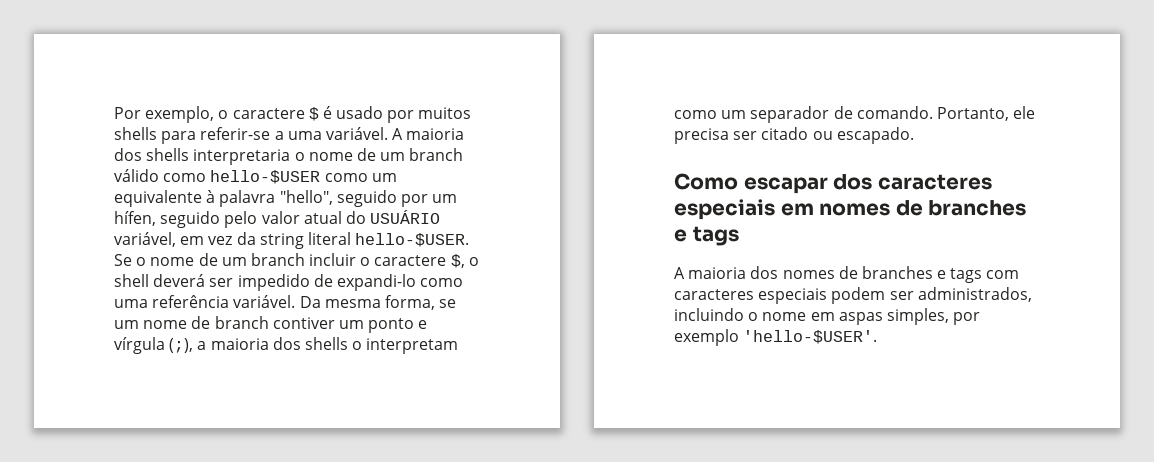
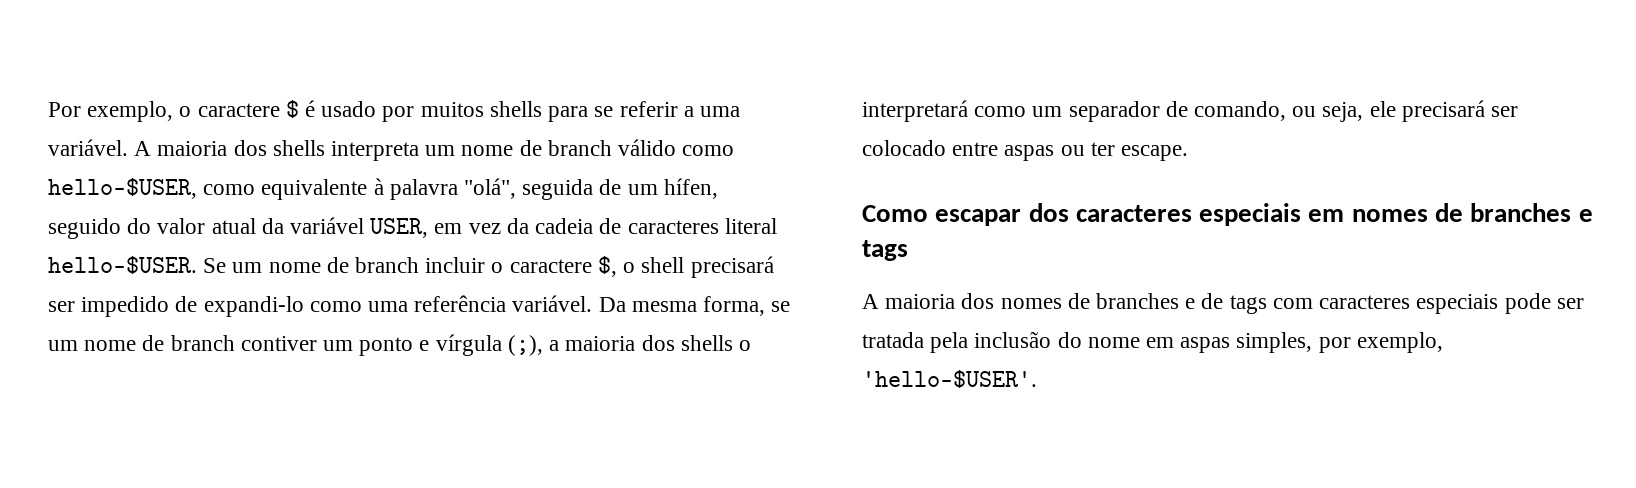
[200,127,271,140] referir-se -> [594,101,678,117] se referir
[193,148,406,165] interpretaria o nome de um -> [331,140,542,161] interpreta um nome de
[210,170,397,184] [114,190,428,207] hello-$USER como um equivalente à palavra "hello", seguido por -> [48,178,622,200] hello-$USER, como equivalente à palavra "olá", seguida de
[224,211,258,228] pelo -> [127,218,152,234] do
[345,210,441,224] [114,232,304,249] do USUÁRIO variável, em vez da string -> [261,217,719,238] da variável USER, em vez da cadeia de caracteres
[136,253,247,266] o nome de um -> [232,257,349,273] um nome de
[153,274,206,287] deverá -> [690,256,774,278] precisará
[366,338,459,354] interpretam -> [862,100,968,122] interpretará
[856,106,1036,121] [674,127,914,144] comando. Portanto, ele precisa ser citado ou escapado. -> [1194,100,1519,122] [862,140,1189,161] comando, ou seja, ele precisará ser colocado entre aspas ou ter escape.
(947, 274) none -> [1201,293,1224,309] de
[831,287,1032,304] [674,308,759,321] podem ser administrados, incluindo o -> [1504,293,1584,314] [862,331,1082,353] pode ser tratada pela inclusão do
[674,329,739,346] exemplo -> [1356,332,1443,353] exemplo,

